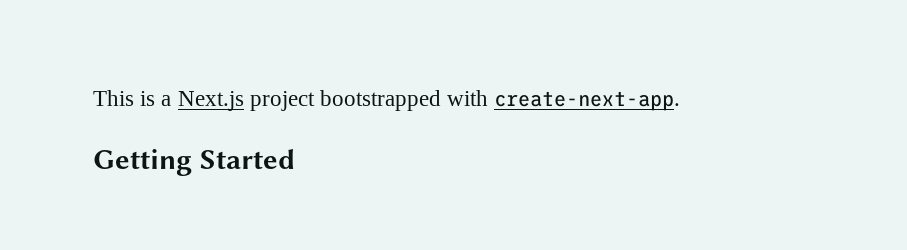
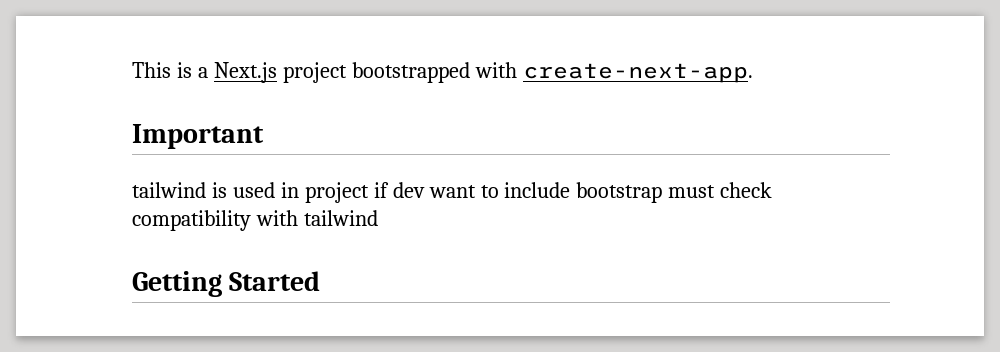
(681, 101) none -> [132,124,264,149] [132,182,773,203] [132,210,378,231] // Important // tailwind is used in project if dev want to include bootstrap must check compatibility with tailwind

